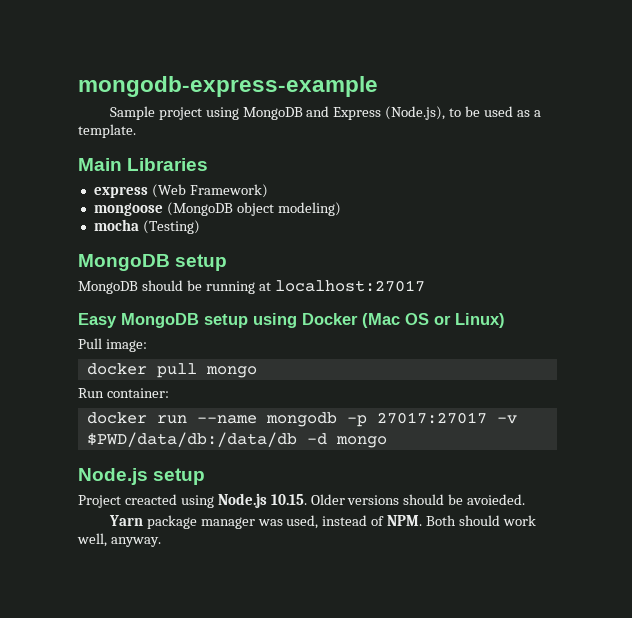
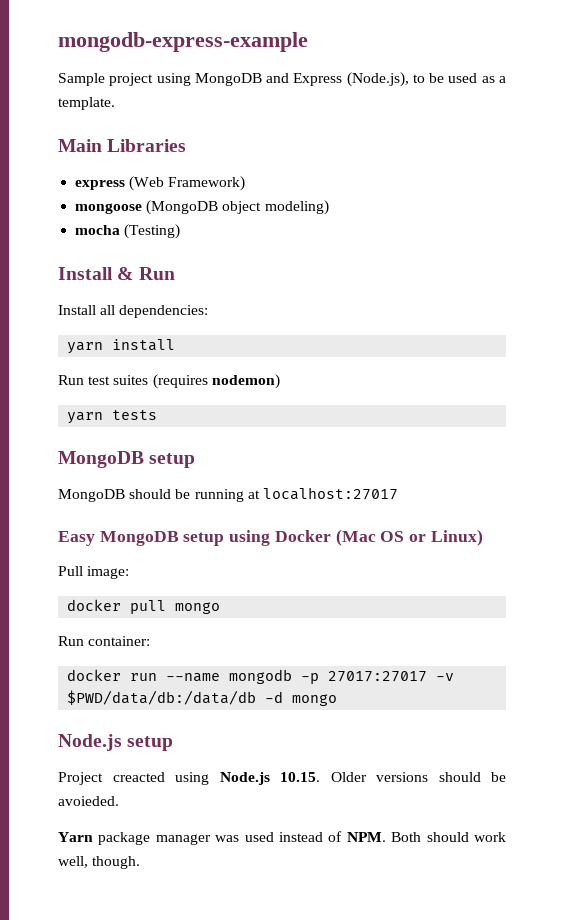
(200, 227) none -> [58,267,175,280] [58,305,209,318] [67,339,176,354] [58,374,280,389] [67,410,158,424] // Install & Run // Install all dependencies: // yarn install // Run test suites (requires nodemon) // yarn tests
[286,515,319,529] used, -> [244,832,274,842] used
[110,537,161,547] anyway. -> [92,856,141,869] though.

